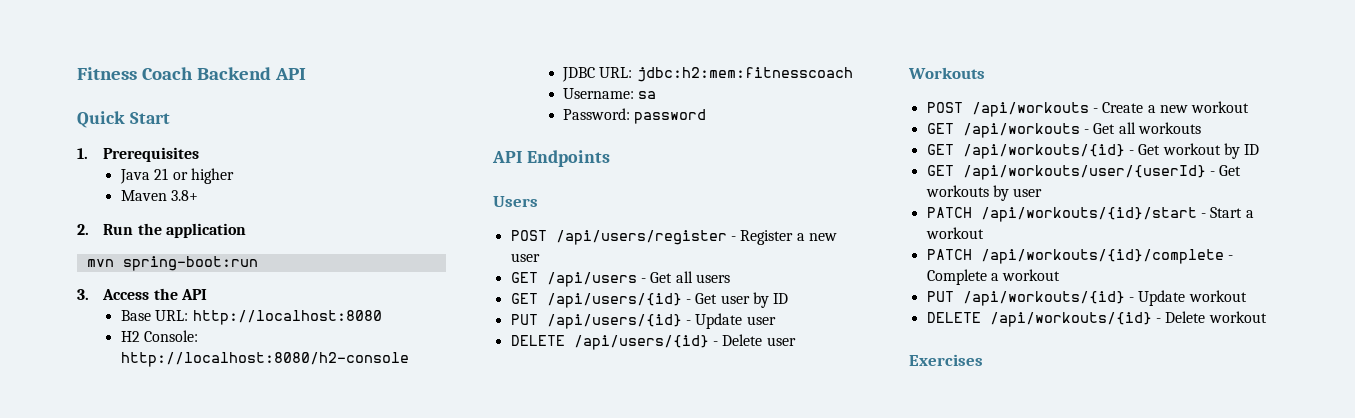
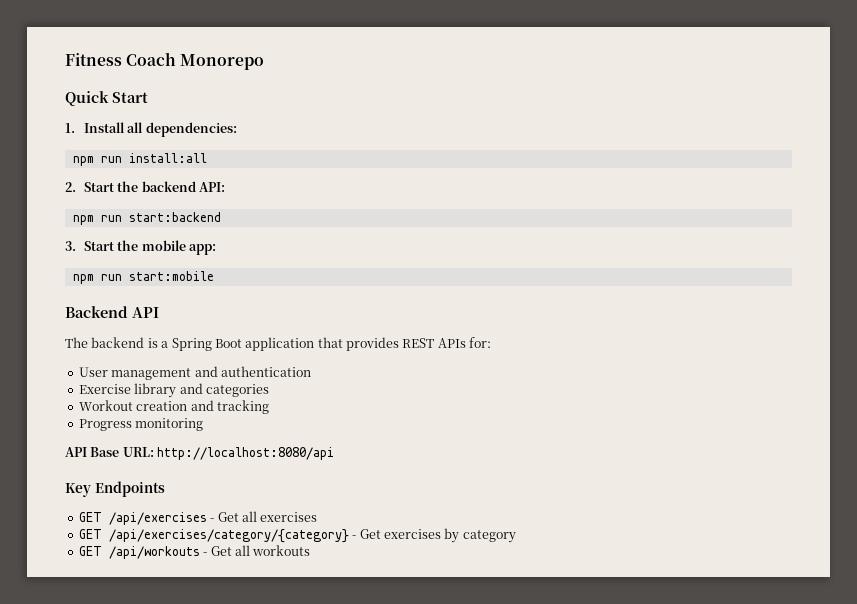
[196,67,306,80] Backend API -> [180,54,265,70] Monorepo
[103,147,200,162] [119,168,234,184] [120,190,199,201] [77,223,246,238] [86,256,258,271] [77,288,207,300] [120,310,382,325] [120,330,199,342] [120,352,409,367] [562,67,853,82] [563,88,657,99] [563,108,707,124] [492,150,610,167] [493,196,538,207] [510,230,837,245] [510,253,540,262] [510,271,730,287] [510,292,789,308] [510,313,776,329] [510,334,796,350] [908,67,985,79] [926,101,1250,117] Prerequisites // Java 21 or higher // Maven 3.8+ // 2. Run the application // mvn spring-boot:run // 3. Access the API // Base URL: http://localhost:8080 // H2 Console: http://localhost:8080/h2-console // JDBC URL: jdbc:h2:mem:fitnesscoach // Username: sa // Password: password // API Endpoints // Users // POST /api/users/register - Register a new user // GET /api/users - Get all users // GET /api/users/{id} - Get user by ID // PUT /api/users/{id} - Update user // DELETE /api/users/{id} - Delete user // Workouts // POST /api/workouts - Create a new workout -> [83,122,237,137] [72,153,207,166] [65,181,226,192] [72,212,221,225] [65,240,217,255] [72,271,214,284] [65,306,159,318] [65,337,492,351] [78,366,311,380] [78,383,269,398] [78,400,269,414] [78,418,204,431] [65,447,335,460] [65,481,165,497] [78,511,318,525] [78,528,516,543] Install all dependencies: // npm run install:all // 2. Start the backend API: // npm run start:backend // 3. Start the mobile app: // npm run start:mobile // Backend API // The backend is a Spring Boot application that provides REST APIs for: // User management and authentication // Exercise library and categories // Workout creation and tracking // Progress monitoring // API Base URL: http://localhost:8080/api // Key Endpoints // GET /api/exercises - Get all exercises // GET /api/exercises/category/{category} - Get exercises by category
[926,143,1260,159] [926,165,1242,180] [925,185,1043,201] [926,207,1254,222] [925,227,984,239] [926,249,1233,264] [926,269,1061,285] [926,290,1247,306] [926,311,1267,327] [909,354,983,366] // GET /api/workouts/{id} - Get workout by ID // GET /api/workouts/user/{userId} - Get workouts by user // PATCH /api/workouts/{id}/start - Start a workout // PATCH /api/workouts/{id}/complete - Complete a workout // PUT /api/workouts/{id} - Update workout // DELETE /api/workouts/{id} - Delete workout // Exercises -> (311, 550) none

